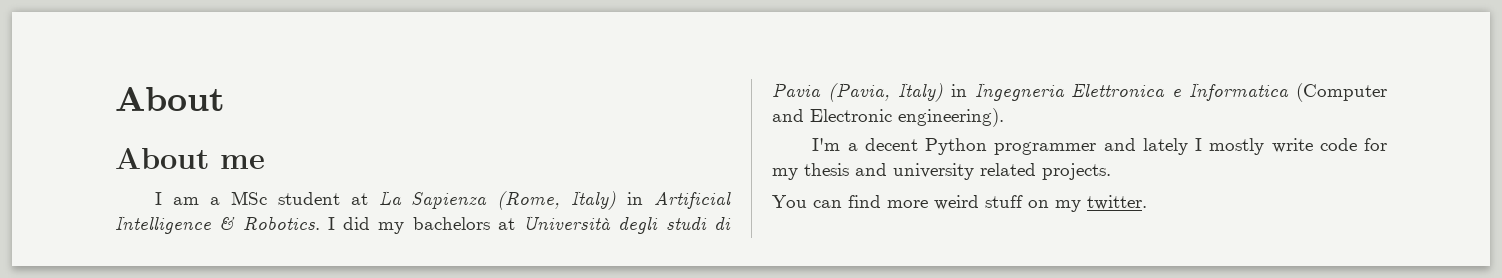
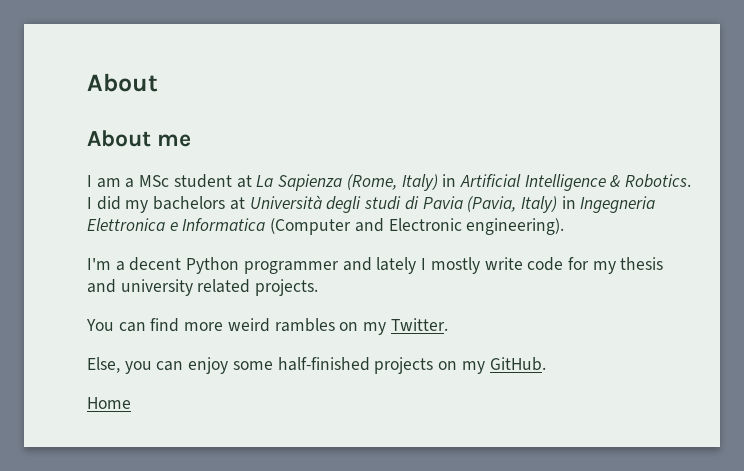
[985,195,1147,212] stuff on my twitter. -> [274,318,448,335] [87,357,546,374] [87,397,131,409] rambles on my Twitter. // Else, you can enjoy some half-finished projects on my GitHub. // Home

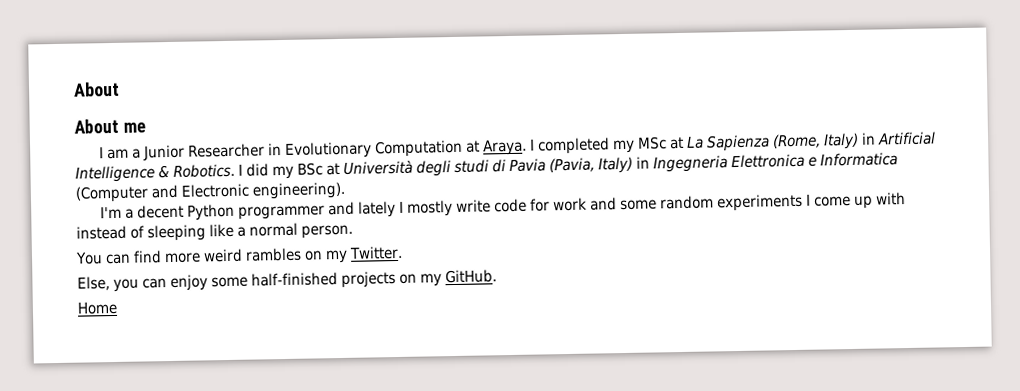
[139,174,232,188] MSc student -> [142,136,667,161] Junior Researcher in Evolutionary Computation at Araya. I completed my MSc
[153,196,226,210] bachelors -> [297,162,323,176] BSc
[592,257,664,274] [87,279,319,296] my thesis and university related projects. -> [552,192,906,212] [76,222,353,242] work and some random experiments I come up with instead of sleeping like a normal person.

